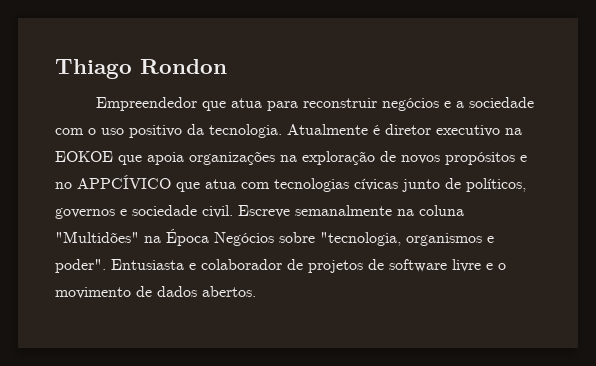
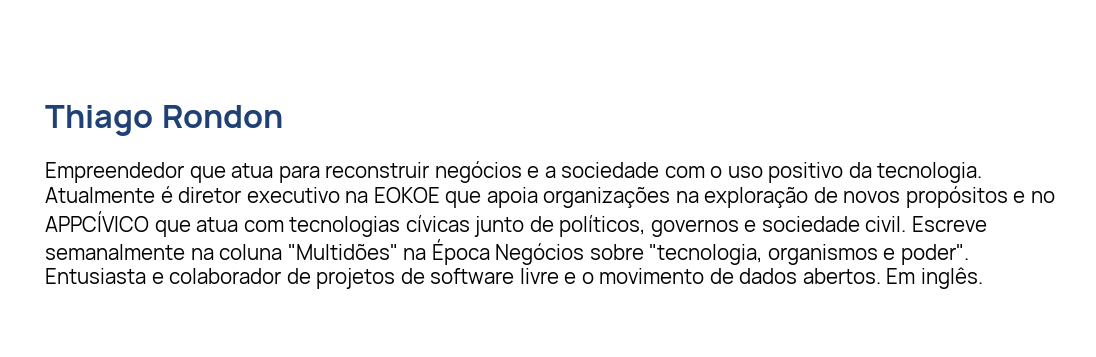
(256, 291) none -> [886,267,984,289] Em inglês.

